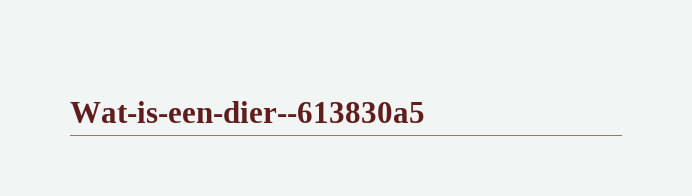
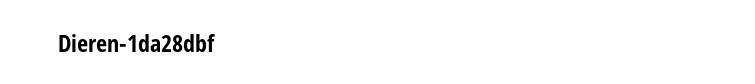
[70,101,425,123] Wat-is-een-dier--613830a5 -> [58,34,216,52] Dieren-1da28dbf

